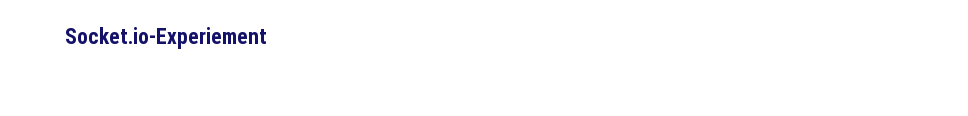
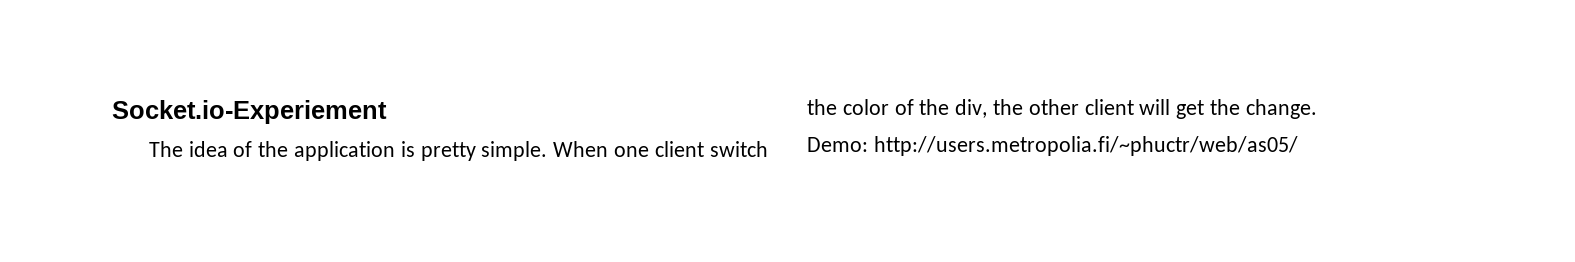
(267, 38) none -> [148,141,768,161] [807,99,1317,119] [807,136,1298,156] // The idea of the application is pretty simple. When one client switch the color of the div, the other client will get the change. // Demo: http://users.metropolia.fi/~phuctr/web/as05/

